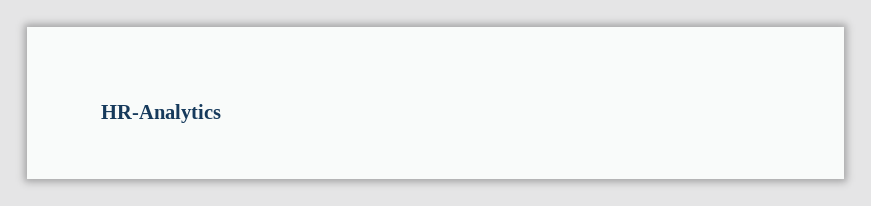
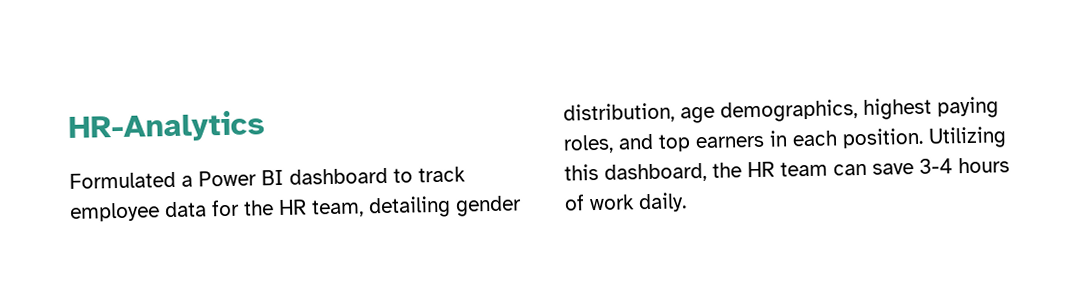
(221, 113) none -> [69,166,466,189] [69,195,522,222] [563,96,999,124] [563,126,1007,154] [564,157,1010,183] [564,192,687,213] // Formulated a Power BI dashboard to track employee data for the HR team, detailing gender distribution, age demographics, highest paying roles, and top earners in each position. Utilizing this dashboard, the HR team can save 3-4 hours of work daily.

